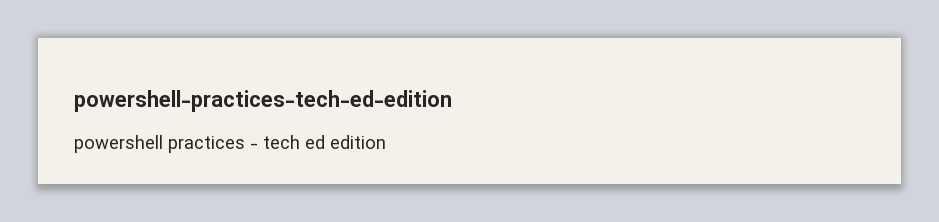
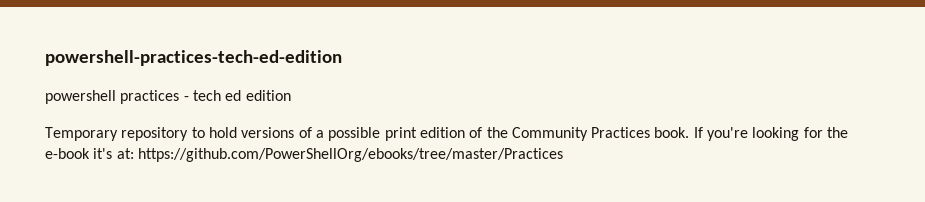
(386, 142) none -> [45,127,849,141] [45,148,563,162] // Temporary repository to hold versions of a possible print edition of the Community Practices book. If you're looking for the e-book it's at: https://github.com/PowerShellOrg/ebooks/tree/master/Practices

